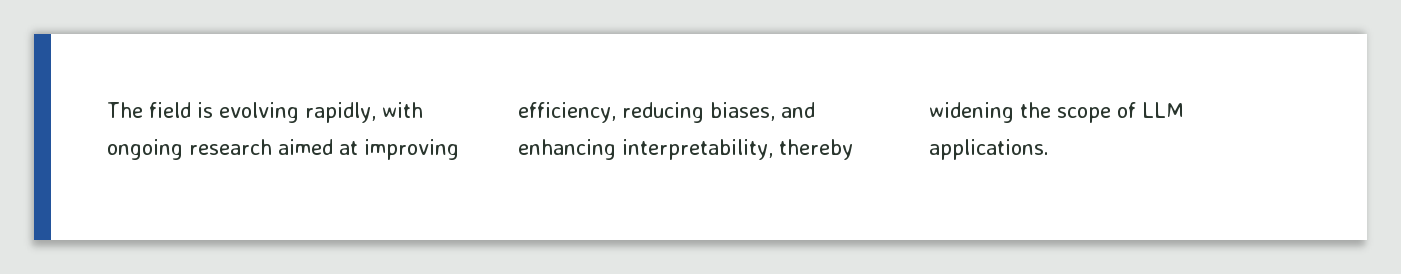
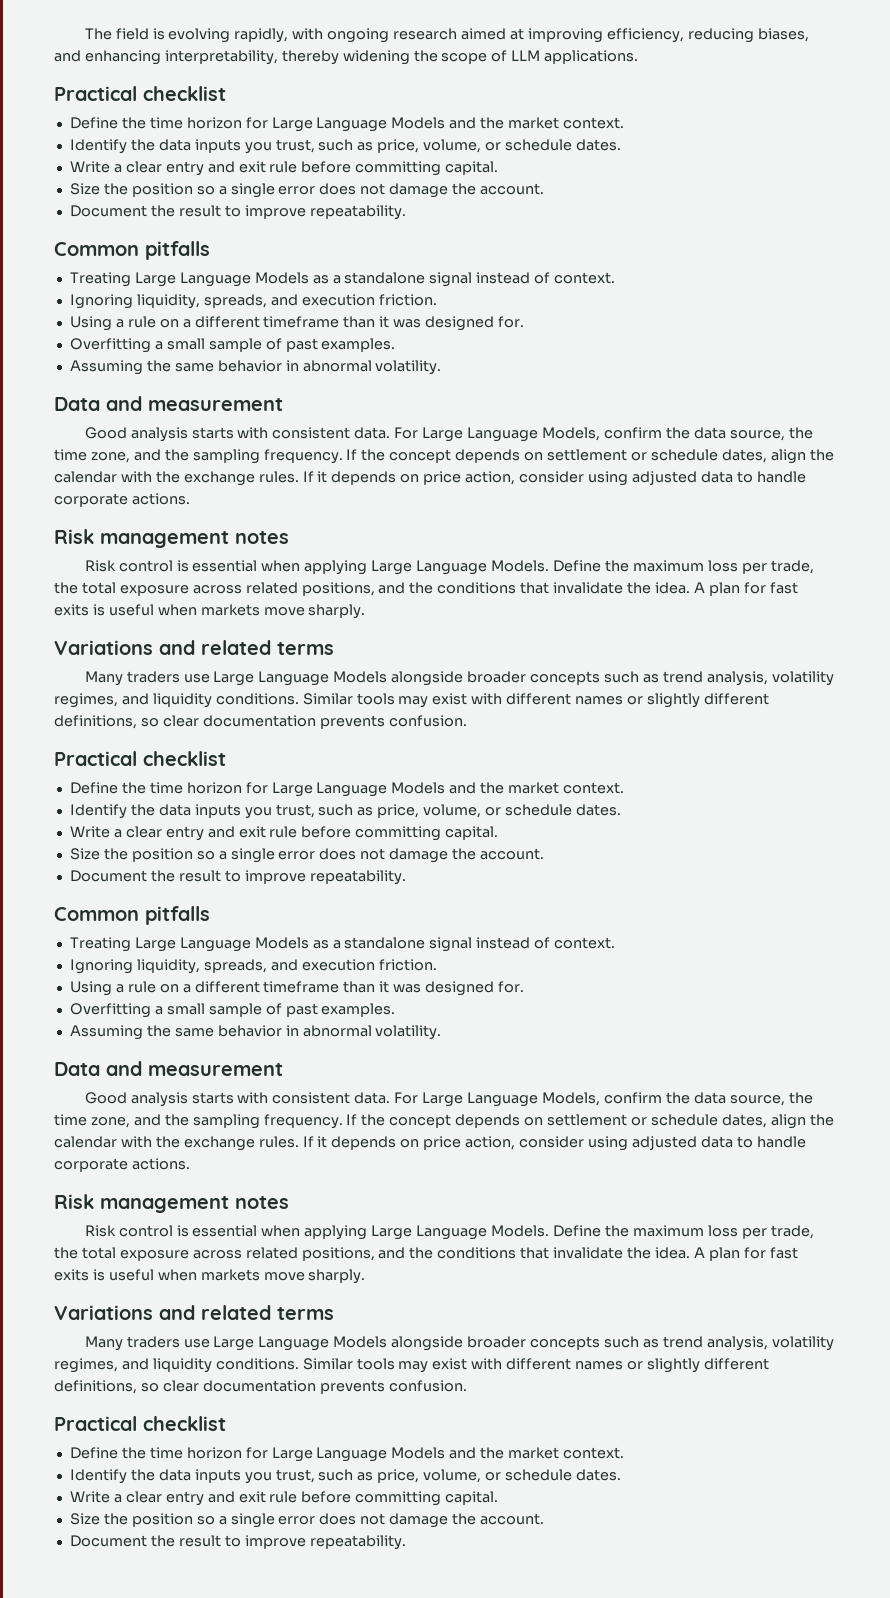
(1049, 149) none -> [54,86,226,101] [69,117,625,132] [69,139,621,154] [69,161,499,176] [69,183,545,198] [69,205,406,220] [54,241,210,260] [69,272,616,287] [69,294,437,309] [69,316,525,331] [69,338,396,353] [69,360,442,375] [54,396,283,411] [84,427,813,442] [54,449,834,464] [54,471,806,486] [54,493,190,507] [54,529,289,548] [84,560,814,575] [54,582,798,596] [54,604,366,619] [54,640,334,655] [84,671,834,686] [54,693,769,708] [54,715,467,729] [54,751,226,766] [69,782,625,797] [69,804,621,819] [69,826,499,841] [69,848,545,863] [69,870,406,885] [54,906,210,925] [69,937,616,952] [69,959,437,974] [69,981,525,996] [69,1003,396,1018] [69,1025,442,1040] [54,1061,283,1076] [84,1092,813,1107] [54,1114,834,1129] [54,1136,806,1151] [54,1158,190,1172] [54,1194,289,1213] [84,1225,814,1240] [54,1247,798,1261] [54,1269,366,1284] [54,1305,334,1320] [84,1336,834,1351] [54,1358,769,1373] [54,1380,467,1394] [54,1416,226,1431] [69,1447,625,1462] [69,1469,621,1484] [69,1491,499,1506] [69,1513,545,1528] [69,1535,406,1550] // Practical checklist // Define the time horizon for Large Language Models and the market context. // Identify the data inputs you trust, such as price, volume, or schedule dates. // Write a clear entry and exit rule before committing capital. // Size the position so a single error does not damage the account. // Document the result to improve repeatability. // Common pitfalls // Treating Large Language Models as a standalone signal instead of context. // Ignoring liquidity, spreads, and execution friction. // Using a rule on a different timeframe than it was designed for. // Overfitting a small sample of past examples. // Assuming the same behavior in abnormal volatility. // Data and measurement // Good analysis starts with consistent data. For Large Language Models, confirm the data source, the time zone, and the sampling frequency. If the concept depends on settlement or schedule dates, align the calendar with the exchange rules. If it depends on price action, consider using adjusted data to handle corporate actions. // Risk management notes // Risk control is essential when applying Large Language Models. Define the maximum loss per trade, the total exposure across related positions, and the conditions that invalidate the idea. A plan for fast exits is useful when markets move sharply. // Variations and related terms // Many traders use Large Language Models alongside broader concepts such as trend analysis, volatility regimes, and liquidity conditions. Similar tools may exist with different names or slightly different definitions, so clear documentation prevents confusion. // Practical checklist // Define the time horizon for Large Language Models and the market context. // Identify the data inputs you trust, such as price, volume, or schedule dates. // Write a clear entry and exit rule before committing capital. // Size the position so a single error does not damage the account. // Document the result to improve repeatability. // Common pitfalls // Treating Large Language Models as a standalone signal instead of context. // Ignoring liquidity, spreads, and execution friction. // Using a rule on a different timeframe than it was designed for. // Overfitting a small sample of past examples. // Assuming the same behavior in abnormal volatility. // Data and measurement // Good analysis starts with consistent data. For Large Language Models, confirm the data source, the time zone, and the sampling frequency. If the concept depends on settlement or schedule dates, align the calendar with the exchange rules. If it depends on price action, consider using adjusted data to handle corporate actions. // Risk management notes // Risk control is essential when applying Large Language Models. Define the maximum loss per trade, the total exposure across related positions, and the conditions that invalidate the idea. A plan for fast exits is useful when markets move sharply. // Variations and related terms // Many traders use Large Language Models alongside broader concepts such as trend analysis, volatility regimes, and liquidity conditions. Similar tools may exist with different names or slightly different definitions, so clear documentation prevents confusion. // Practical checklist // Define the time horizon for Large Language Models and the market context. // Identify the data inputs you trust, such as price, volume, or schedule dates. // Write a clear entry and exit rule before committing capital. // Size the position so a single error does not damage the account. // Document the result to improve repeatability.

